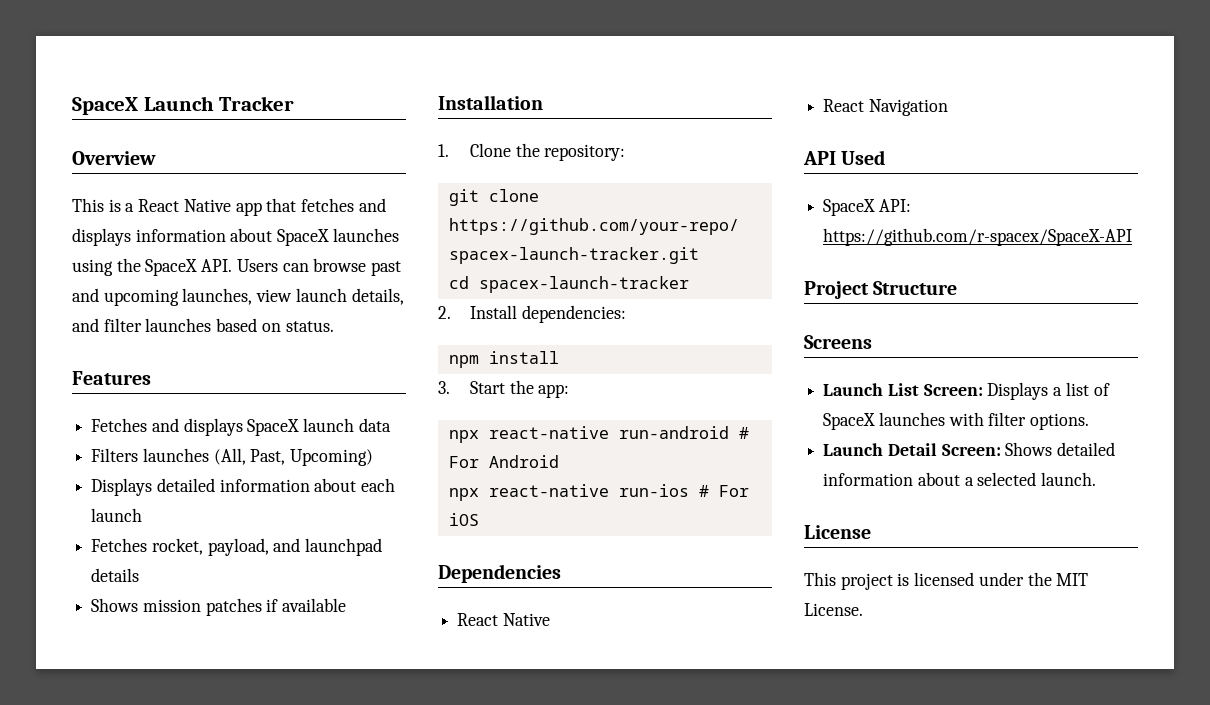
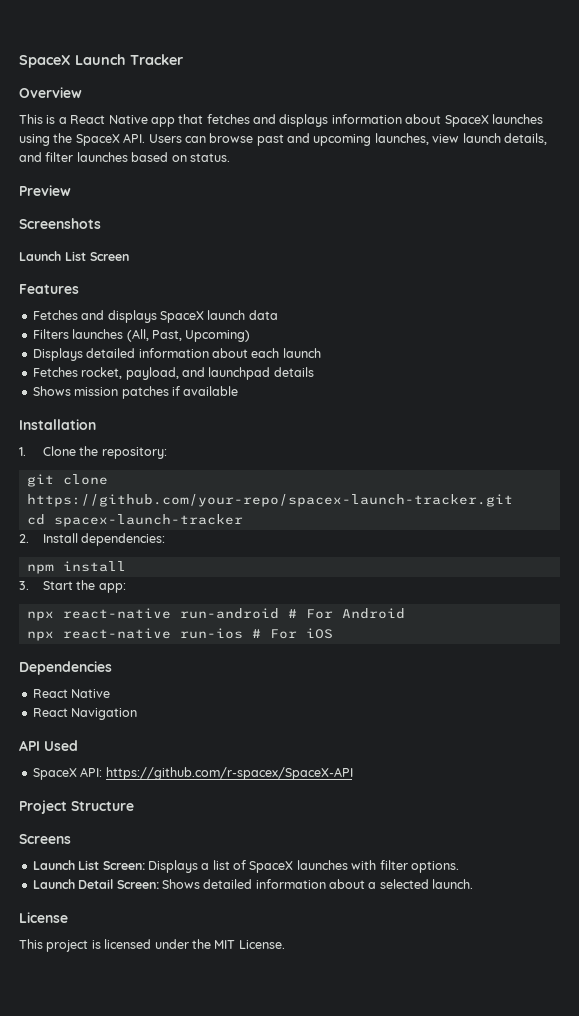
(334, 326) none -> [19,185,71,196] [19,218,101,229] [19,251,129,261] // Preview // Screenshots // Launch List Screen

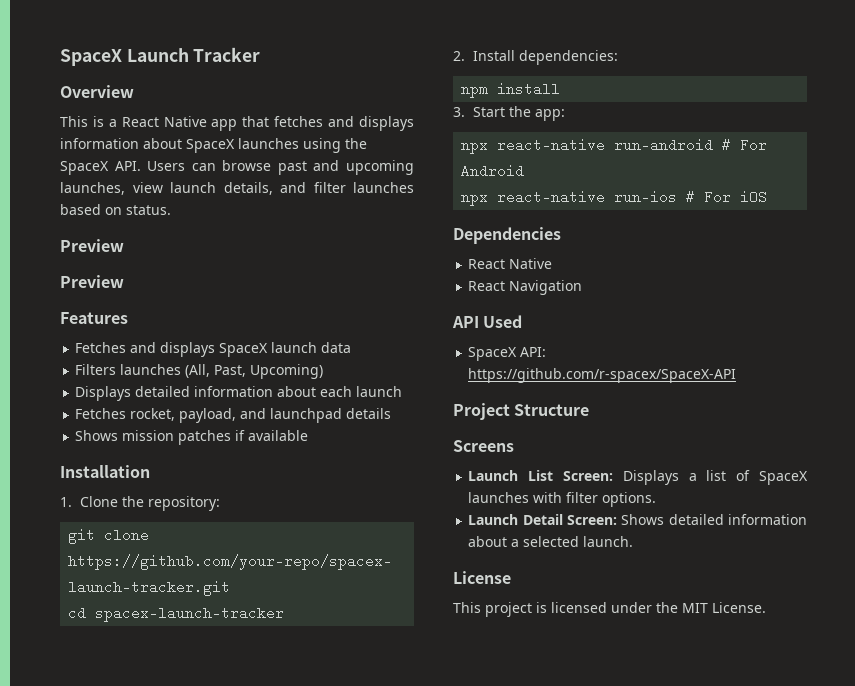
[19,218,101,229] [19,251,129,261] Screenshots // Launch List Screen -> [60,275,124,288] Preview

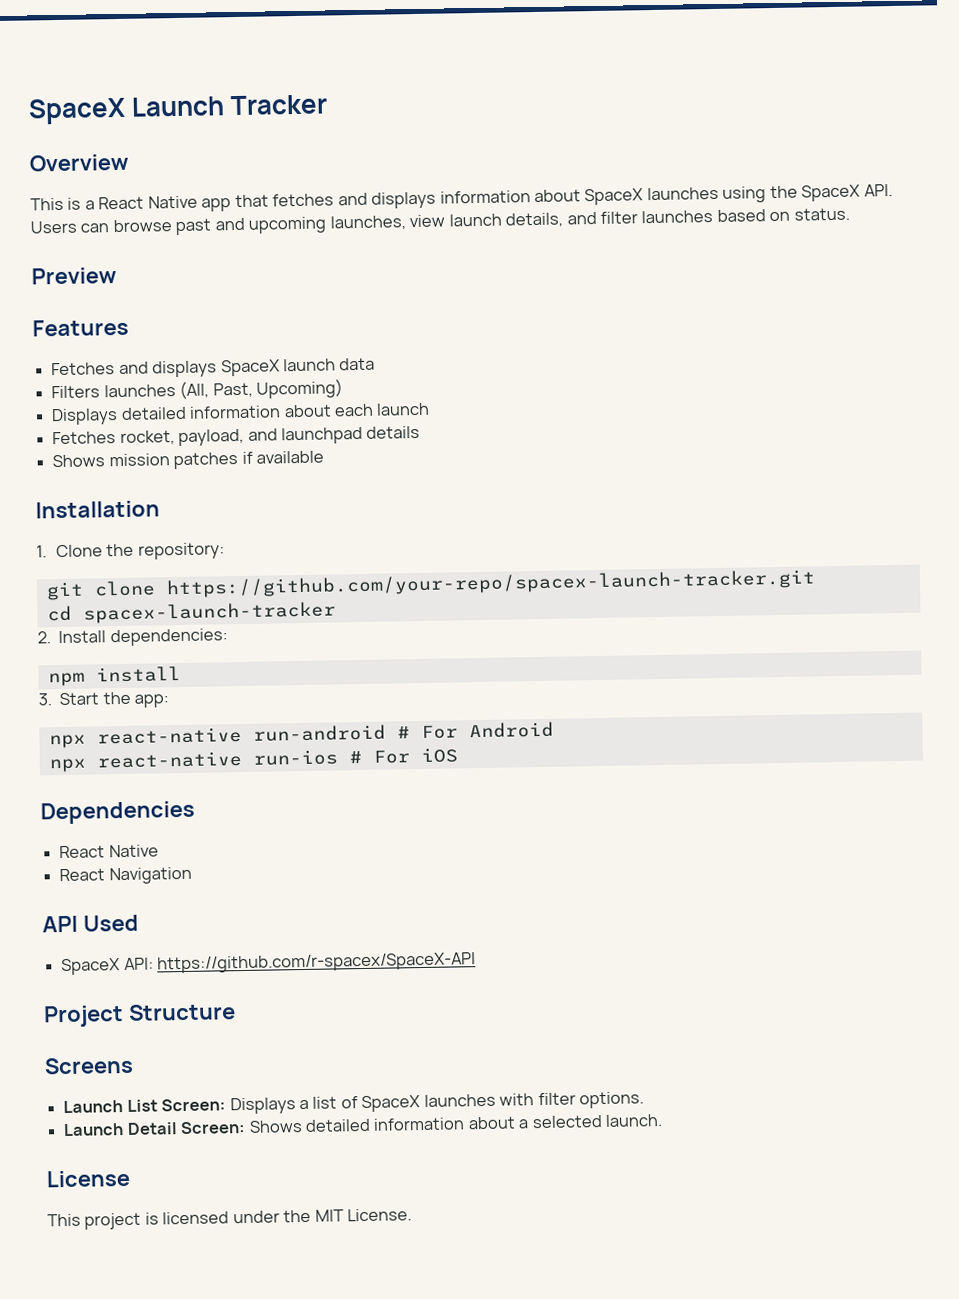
[60,275,124,288] // Preview -> (117, 276) none

